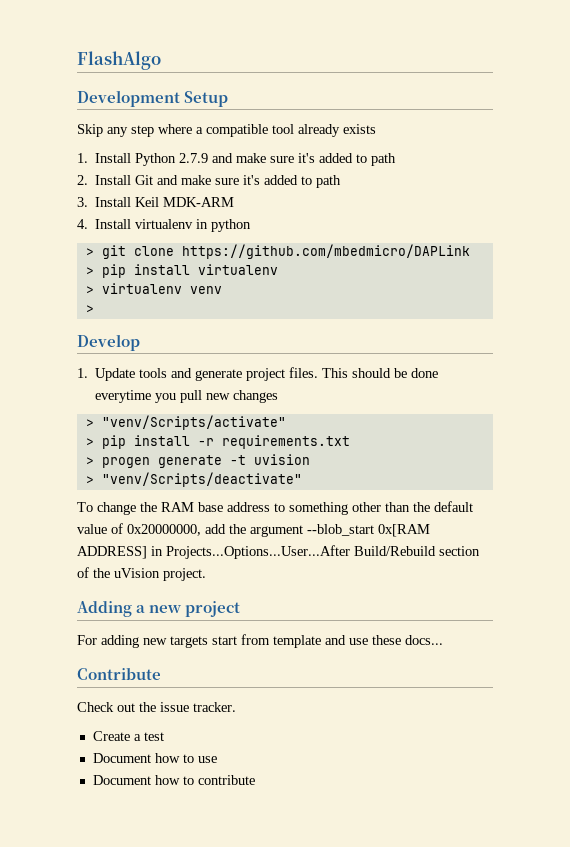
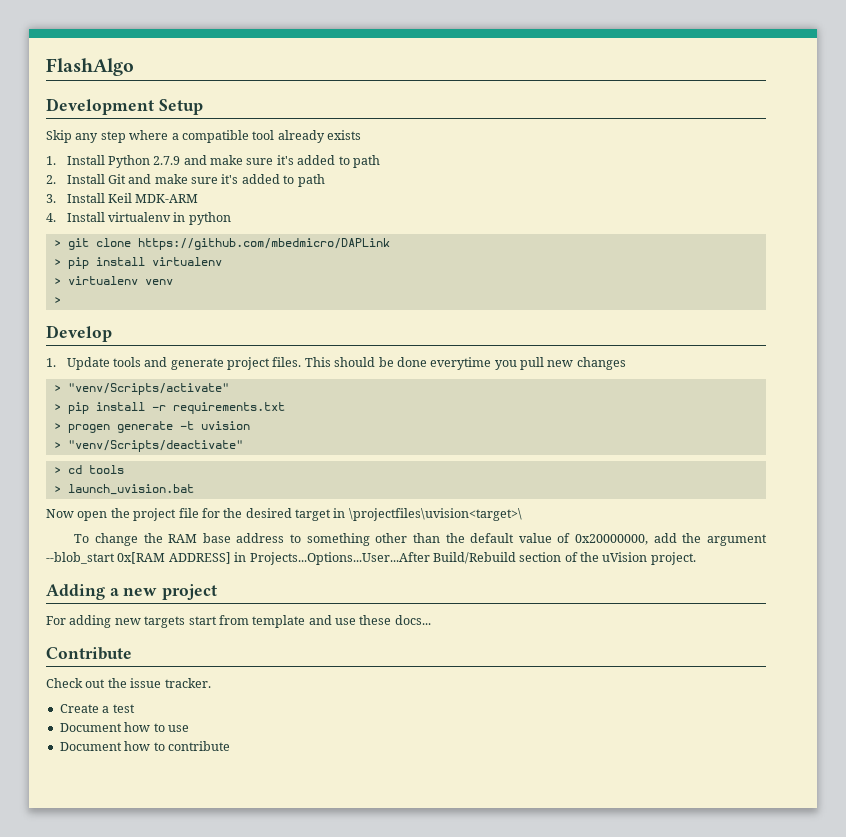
(302, 479) none -> [53,465,124,474] [53,484,194,495] [46,508,522,521] // > cd tools // > launch_uvision.bat // Now open the project file for the desired target in \projectfiles\uvision<target>\

